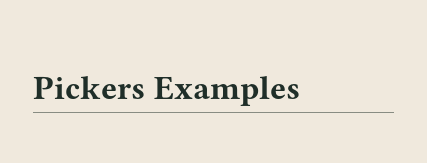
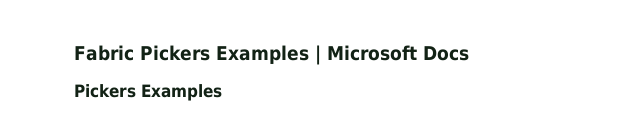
[33,76,301,106] Pickers Examples -> [74,45,469,65] [74,84,222,101] Fabric Pickers Examples | Microsoft Docs // Pickers Examples

